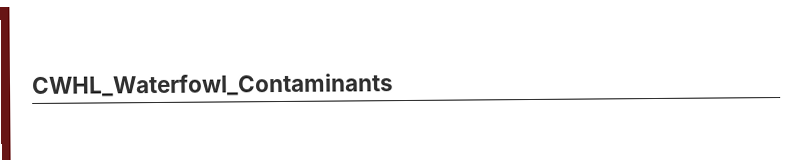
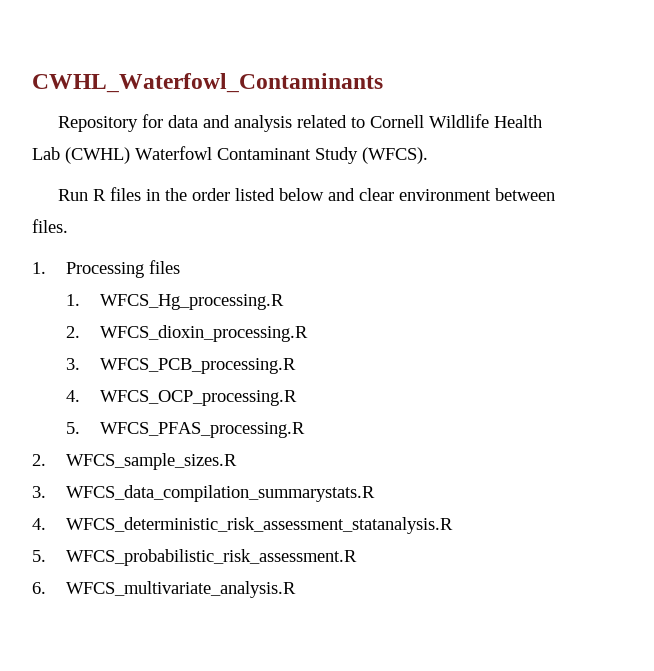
(394, 85) none -> [58,114,543,132] [32,146,428,164] [58,187,556,201] [32,219,68,233] [32,260,181,278] [66,294,285,310] [66,325,309,342] [66,358,297,374] [66,390,298,406] [66,422,306,438] [32,453,238,470] [32,485,376,502] [32,517,454,534] [32,549,358,566] [32,581,297,598] // Repository for data and analysis related to Cornell Wildlife Health Lab (CWHL) Waterfowl Contaminant Study (WFCS). // Run R files in the order listed below and clear environment between files. // 1. Processing files // 1. WFCS_Hg_processing.R // 2. WFCS_dioxin_processing.R // 3. WFCS_PCB_processing.R // 4. WFCS_OCP_processing.R // 5. WFCS_PFAS_processing.R // 2. WFCS_sample_sizes.R // 3. WFCS_data_compilation_summarystats.R // 4. WFCS_deterministic_risk_assessment_statanalysis.R // 5. WFCS_probabilistic_risk_assessment.R // 6. WFCS_multivariate_analysis.R

